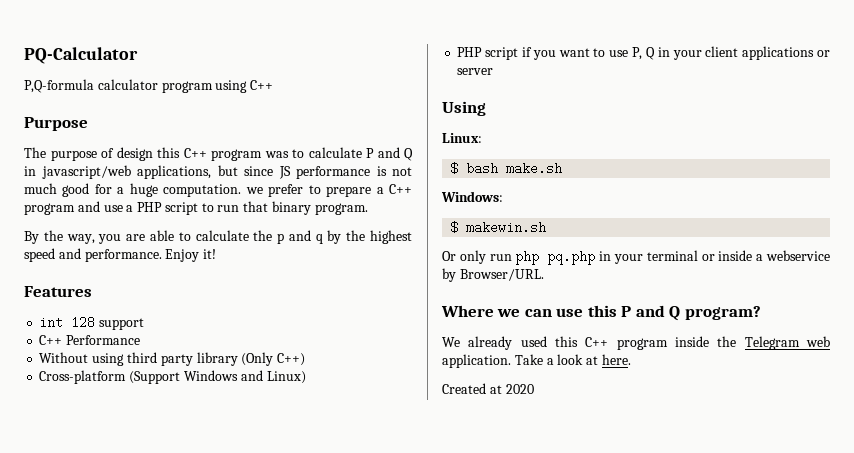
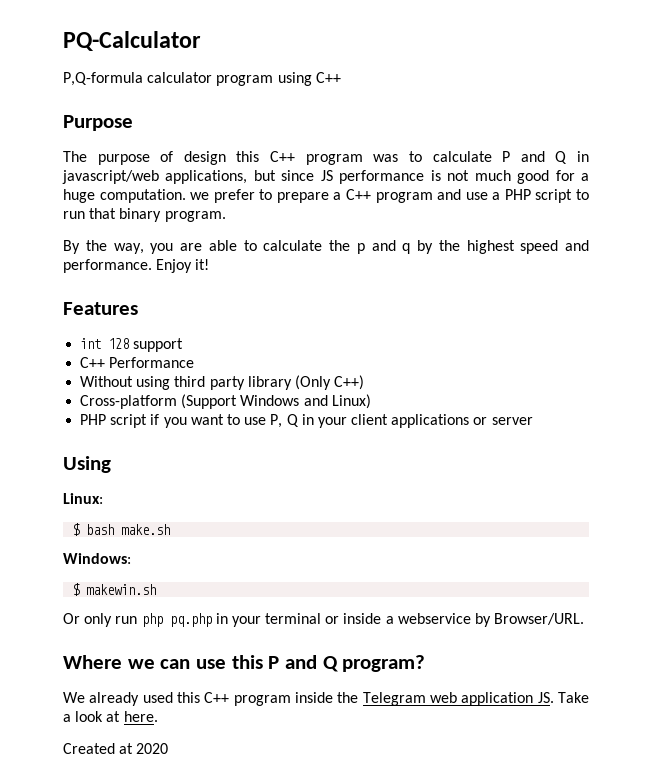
[442,354,511,368] application. -> [461,692,554,706] application JS.

